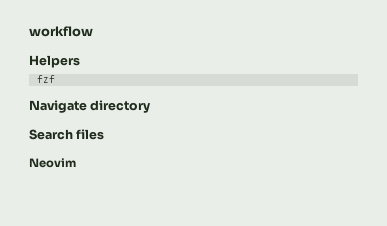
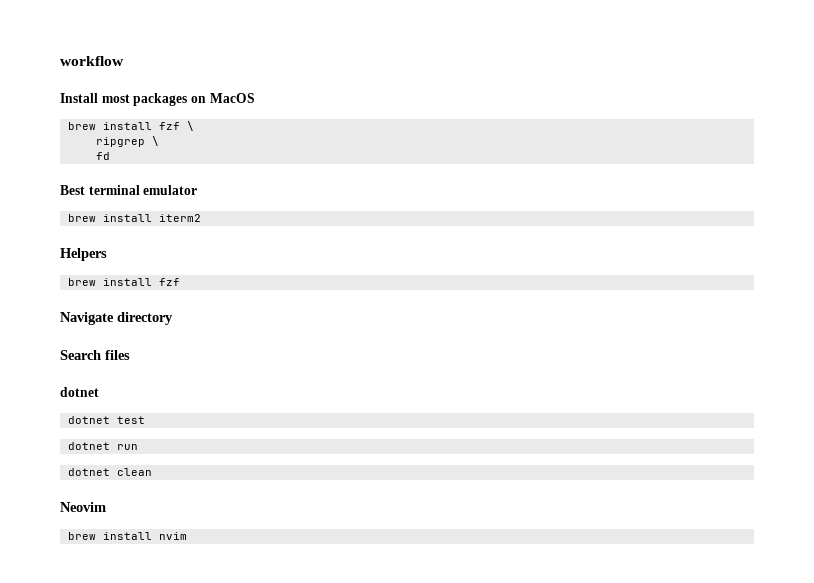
(93, 31) none -> [60,93,255,106] [67,121,194,131] [95,136,159,147] [95,152,110,160] [60,185,198,195] [67,214,201,222] // Install most packages on MacOS // brew install fzf \ // ripgrep \ // fd // Best terminal emulator // brew install iterm2
(80, 61) none -> [67,278,152,286] brew install
[29,158,76,168] Neovim -> [60,387,99,397] [67,416,145,424] [67,442,138,450] [67,468,152,476] [60,502,106,512] [67,532,187,540] dotnet // dotnet test // dotnet run // dotnet clean // Neovim // brew install nvim

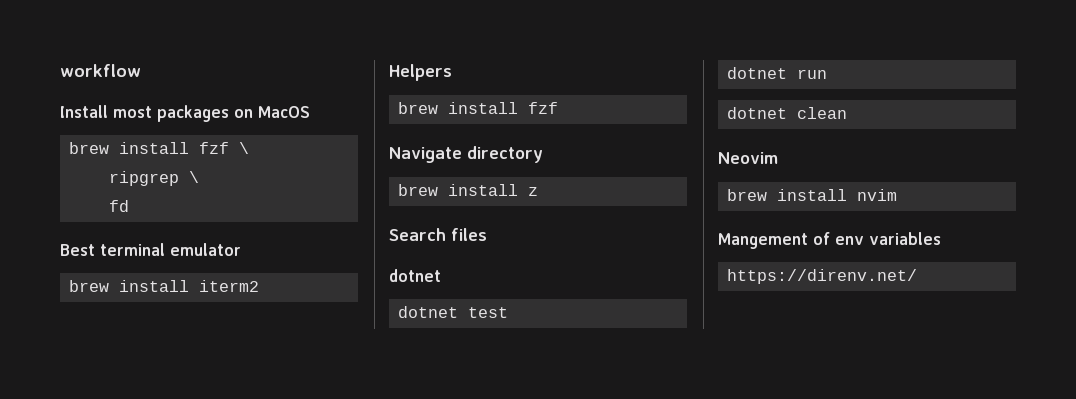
(173, 318) none -> [398,184,538,196] // brew install z
(187, 536) none -> [718,232,941,249] [727,269,917,284] // Mangement of env variables // https://direnv.net/

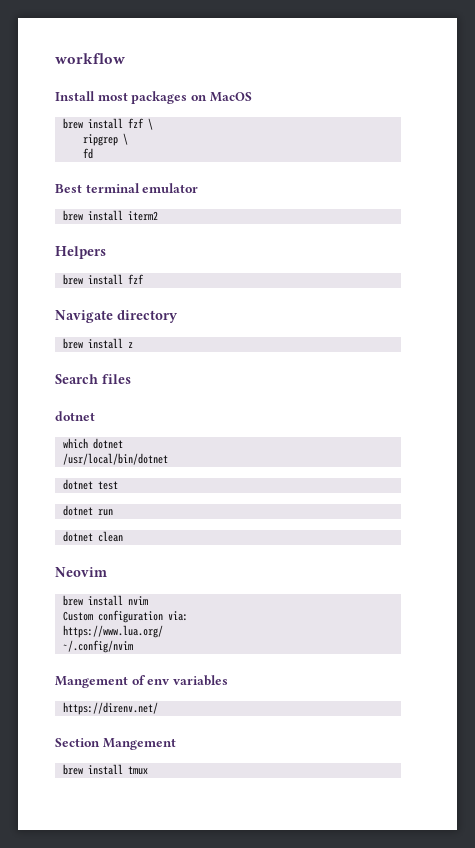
(441, 275) none -> [62,438,123,449] [62,453,168,465] // which dotnet // /usr/local/bin/dotnet
(897, 195) none -> [62,610,188,623] [62,625,163,638] [62,640,133,653] // Custom configuration via: // https://www.lua.org/ // ~/.config/nvim
(917, 276) none -> [55,738,176,750] [62,764,148,775] // Section Mangement // brew install tmux

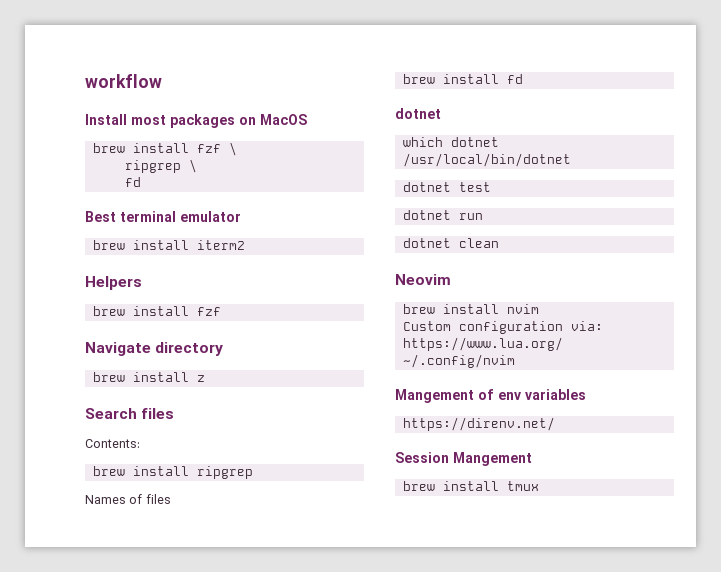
(131, 379) none -> [85,439,140,448] [92,466,253,479] [85,494,171,504] [402,74,523,84] // Contents: // brew install ripgrep // Names of files // brew install fd
[55,738,100,747] Section -> [395,452,449,463] Session

